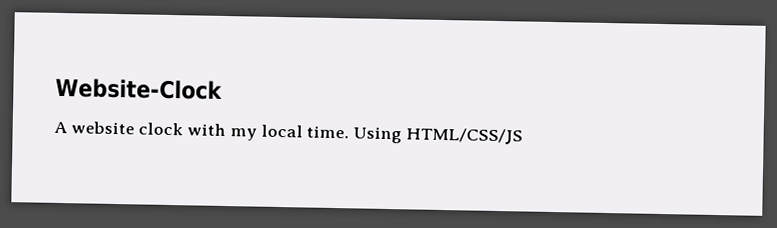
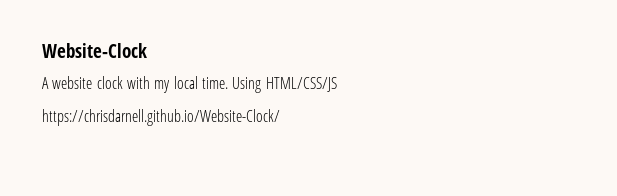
(523, 136) none -> [42,109,280,126] // https://chrisdarnell.github.io/Website-Clock/

